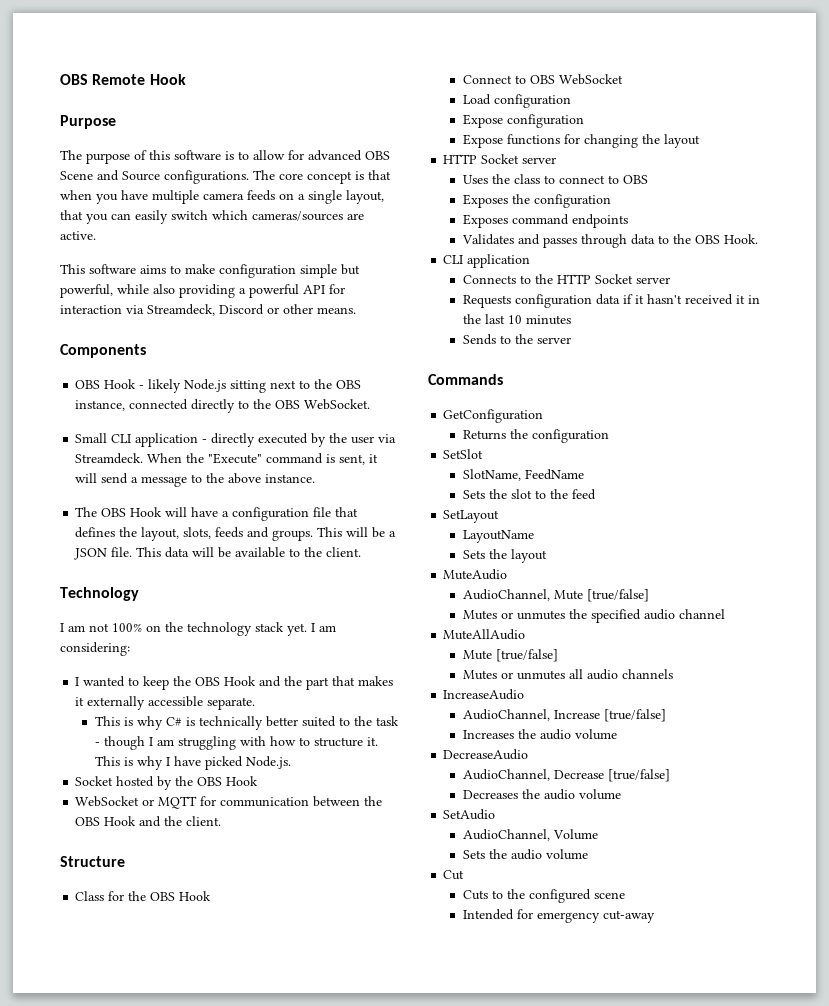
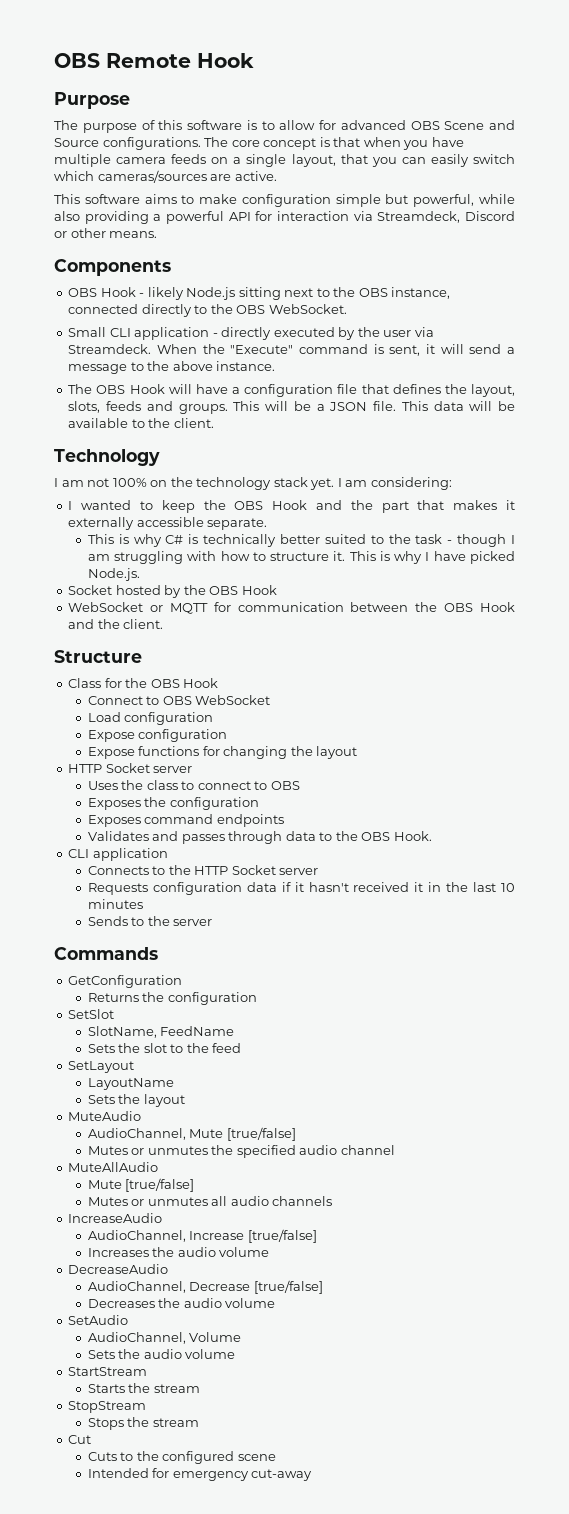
(589, 854) none -> [68,1367,148,1376] [87,1383,200,1393] [68,1401,147,1413] [87,1417,199,1430] // StartStream // Starts the stream // StopStream // Stops the stream

